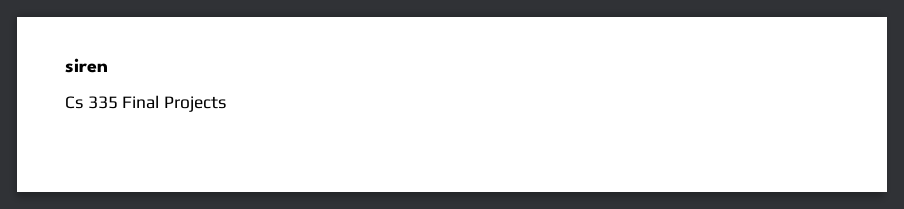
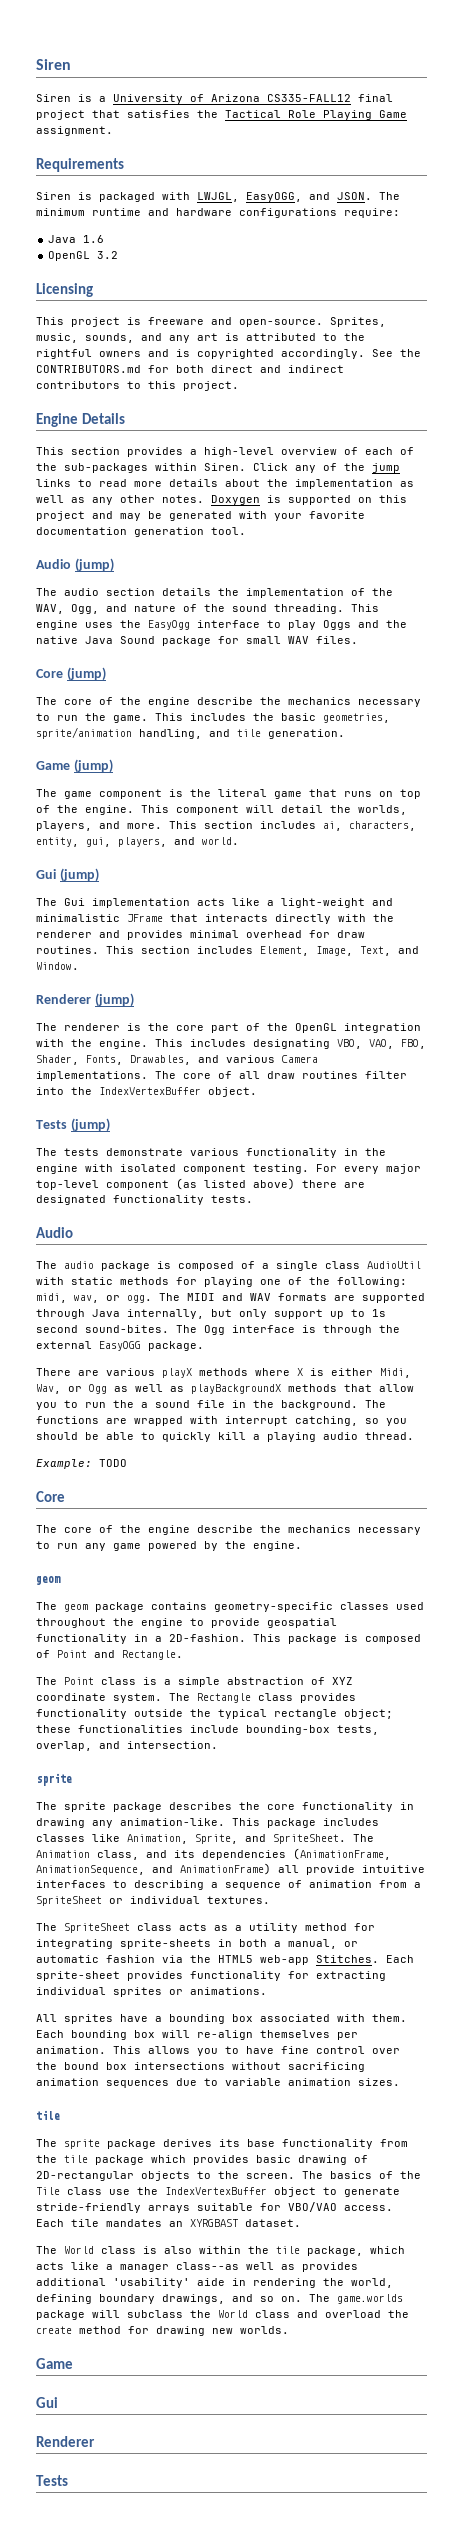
[65,58,108,73] [65,95,227,112] siren // Cs 335 Final Projects -> [36,59,71,70] [36,94,393,104] [36,110,407,120] [36,126,113,136] [36,158,124,172] [36,192,400,202] [36,208,400,218] [48,235,105,243] [48,251,119,261] [36,283,93,297] [36,317,386,327] [36,333,365,343] [36,349,421,359] [36,365,344,373] [36,381,239,391] [36,413,125,427] [36,447,414,457] [36,463,400,473] [36,479,414,489] [36,495,407,505] [36,511,365,521] [36,527,246,537] [36,558,114,572] [36,588,393,598] [36,604,379,614] [36,620,407,630] [36,636,358,646] [36,667,106,681] [36,697,421,707] [36,713,390,723] [36,727,345,739] [36,759,113,773] [36,789,421,799] [36,805,407,815] [36,821,416,831] [36,837,239,847] [36,868,99,882] [36,898,393,908] [36,914,394,924] [36,930,365,940] [36,946,419,956] [36,962,79,970] [36,993,134,1007] [36,1023,421,1033] [36,1039,426,1049] [36,1055,318,1065] [36,1071,407,1081] [36,1087,257,1097] [36,1118,110,1132] [36,1148,386,1158] [36,1164,421,1174] [36,1178,365,1190] [36,1195,253,1205] [36,1227,73,1238] [36,1261,421,1271] [36,1277,407,1287] [36,1293,425,1303] [36,1309,386,1319] [36,1325,400,1335] [36,1341,204,1351] [36,1368,411,1378] [36,1384,414,1394] [36,1400,386,1410] [36,1416,407,1426] [36,1432,414,1442] [36,1459,127,1469] [36,1491,65,1502] [36,1525,421,1535] [36,1541,302,1551] [36,1576,61,1585] [36,1602,424,1612] [36,1618,337,1628] [36,1634,421,1644] [36,1650,183,1660] [36,1677,353,1687] [36,1693,356,1703] [36,1709,393,1719] [36,1725,379,1735] [36,1741,218,1751] [36,1773,72,1786] [36,1802,414,1812] [36,1818,379,1828] [36,1834,374,1844] [36,1848,391,1860] [36,1863,425,1875] [36,1880,421,1890] [36,1896,270,1906] [36,1923,375,1933] [36,1939,358,1949] [36,1955,414,1965] [36,1971,386,1981] [36,1987,267,1997] [36,2014,407,2024] [36,2030,358,2040] [36,2046,400,2056] [36,2062,365,2072] [36,2078,400,2088] [36,2110,60,2120] [36,2139,408,2149] [36,2155,368,2165] [36,2171,421,2181] [36,2187,400,2197] [36,2202,393,2213] [36,2219,301,2227] [36,2246,405,2256] [36,2262,358,2272] [36,2278,393,2288] [36,2294,403,2304] [36,2310,409,2320] [36,2326,289,2336] [36,2358,73,2369] [36,2397,58,2408] [36,2436,95,2447] [36,2475,68,2486] Siren // Siren is a University of Arizona CS335-FALL12 final project that satisfies the Tactical Role Playing Game assignment. // Requirements // Siren is packaged with LWJGL, EasyOGG, and JSON. The minimum runtime and hardware configurations require: // Java 1.6 // OpenGL 3.2 // Licensing // This project is freeware and open-source. Sprites, music, sounds, and any art is attributed to the rightful owners and is copyrighted accordingly. See the CONTRIBUTORS.md for both direct and indirect contributors to this project. // Engine Details // This section provides a high-level overview of each of the sub-packages within Siren. Click any of the jump links to read more details about the implementation as well as any other notes. Doxygen is supported on this project and may be generated with your favorite documentation generation tool. // Audio (jump) // The audio section details the implementation of the WAV, Ogg, and nature of the sound threading. This engine uses the EasyOgg interface to play Oggs and the native Java Sound package for small WAV files. // Core (jump) // The core of the engine describe the mechanics necessary to run the game. This includes the basic geometries, sprite/animation handling, and tile generation. // Game (jump) // The game component is the literal game that runs on top of the engine. This component will detail the worlds, players, and more. This section includes ai, characters, entity, gui, players, and world. // Gui (jump) // The Gui implementation acts like a light-weight and minimalistic JFrame that interacts directly with the renderer and provides minimal overhead for draw routines. This section includes Element, Image, Text, and Window. // Renderer (jump) // The renderer is the core part of the OpenGL integration with the engine. This includes designating VBO, VAO, FBO, Shader, Fonts, Drawables, and various Camera implementations. The core of all draw routines filter into the IndexVertexBuffer object. // Tests (jump) // The tests demonstrate various functionality in the engine with isolated component testing. For every major top-level component (as listed above) there are designated functionality tests. // Audio // The audio package is composed of a single class AudioUtil with static methods for playing one of the following: midi, wav, or ogg. The MIDI and WAV formats are supported through Java internally, but only support up to 1s second sound-bites. The Ogg interface is through the external EasyOGG package. // There are various playX methods where X is either Midi, Wav, or Ogg as well as playBackgroundX methods that allow you to run the a sound file in the background. The functions are wrapped with interrupt catching, so you should be able to quickly kill a playing audio thread. // Example: TODO // Core // The core of the engine describe the mechanics necessary to run any game powered by the engine. // geom // The geom package contains geometry-specific classes used throughout the engine to provide geospatial functionality in a 2D-fashion. This package is composed of Point and Rectangle. // The Point class is a simple abstraction of XYZ coordinate system. The Rectangle class provides functionality outside the typical rectangle object; these functionalities include bounding-box tests, overlap, and intersection. // sprite // The sprite package describes the core functionality in drawing any animation-like. This package includes classes like Animation, Sprite, and SpriteSheet. The Animation class, and its dependencies (AnimationFrame, AnimationSequence, and AnimationFrame) all provide intuitive interfaces to describing a sequence of animation from a SpriteSheet or individual textures. // The SpriteSheet class acts as a utility method for integrating sprite-sheets in both a manual, or automatic fashion via the HTML5 web-app Stitches. Each sprite-sheet provides functionality for extracting individual sprites or animations. // All sprites have a bounding box associated with them. Each bounding box will re-align themselves per animation. This allows you to have fine control over the bound box intersections without sacrificing animation sequences due to variable animation sizes. // tile // The sprite package derives its base functionality from the tile package which provides basic drawing of 2D-rectangular objects to the screen. The basics of the Tile class use the IndexVertexBuffer object to generate stride-friendly arrays suitable for VBO/VAO access. Each tile mandates an XYRGBAST dataset. // The World class is also within the tile package, which acts like a manager class--as well as provides additional 'usability' aide in rendering the world, defining boundary drawings, and so on. The game.worlds package will subclass the World class and overload the create method for drawing new worlds. // Game // Gui // Renderer // Tests

